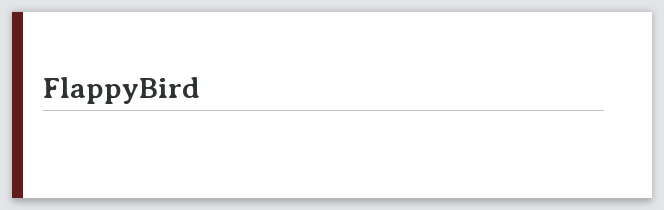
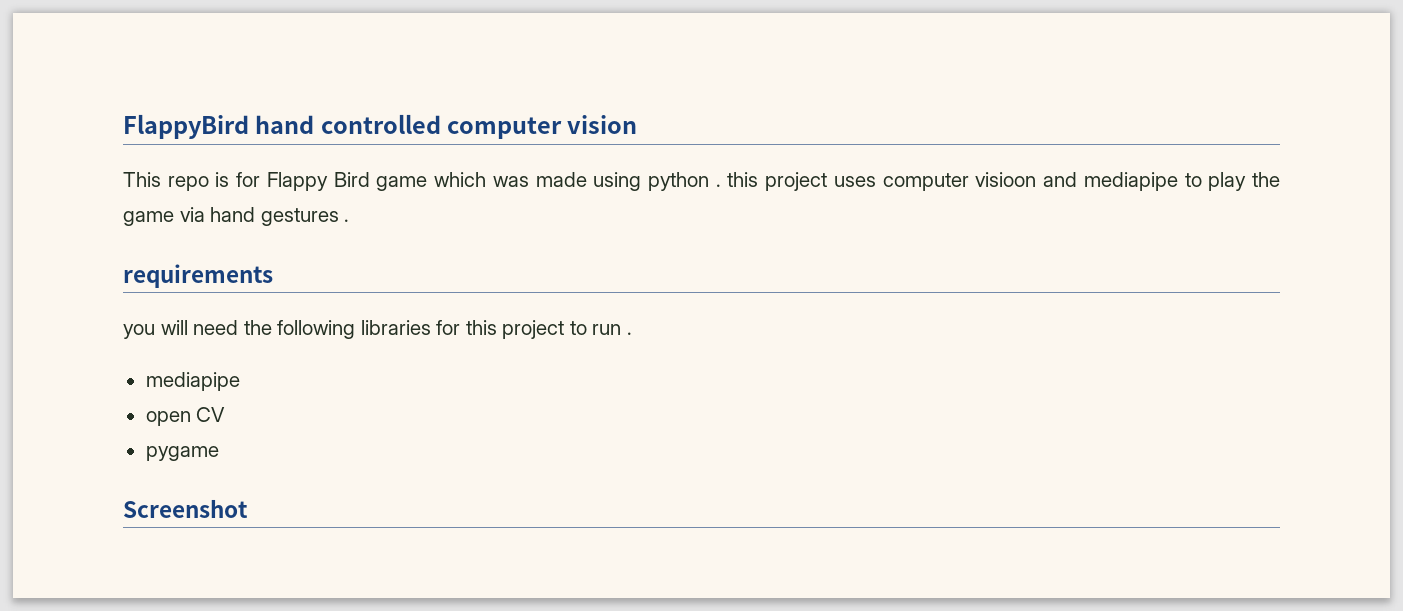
(200, 90) none -> [255,114,638,139] [123,172,1281,191] [123,207,350,226] [123,264,273,288] [123,320,632,339] [145,372,240,391] [145,407,226,426] [145,446,219,461] [123,499,248,518] hand controlled computer vision // This repo is for Flappy Bird game which was made using python . this project uses computer visioon and mediapipe to play the game via hand gestures . // requirements // you will need the following libraries for this project to run . // mediapipe // open CV // pygame // Screenshot

